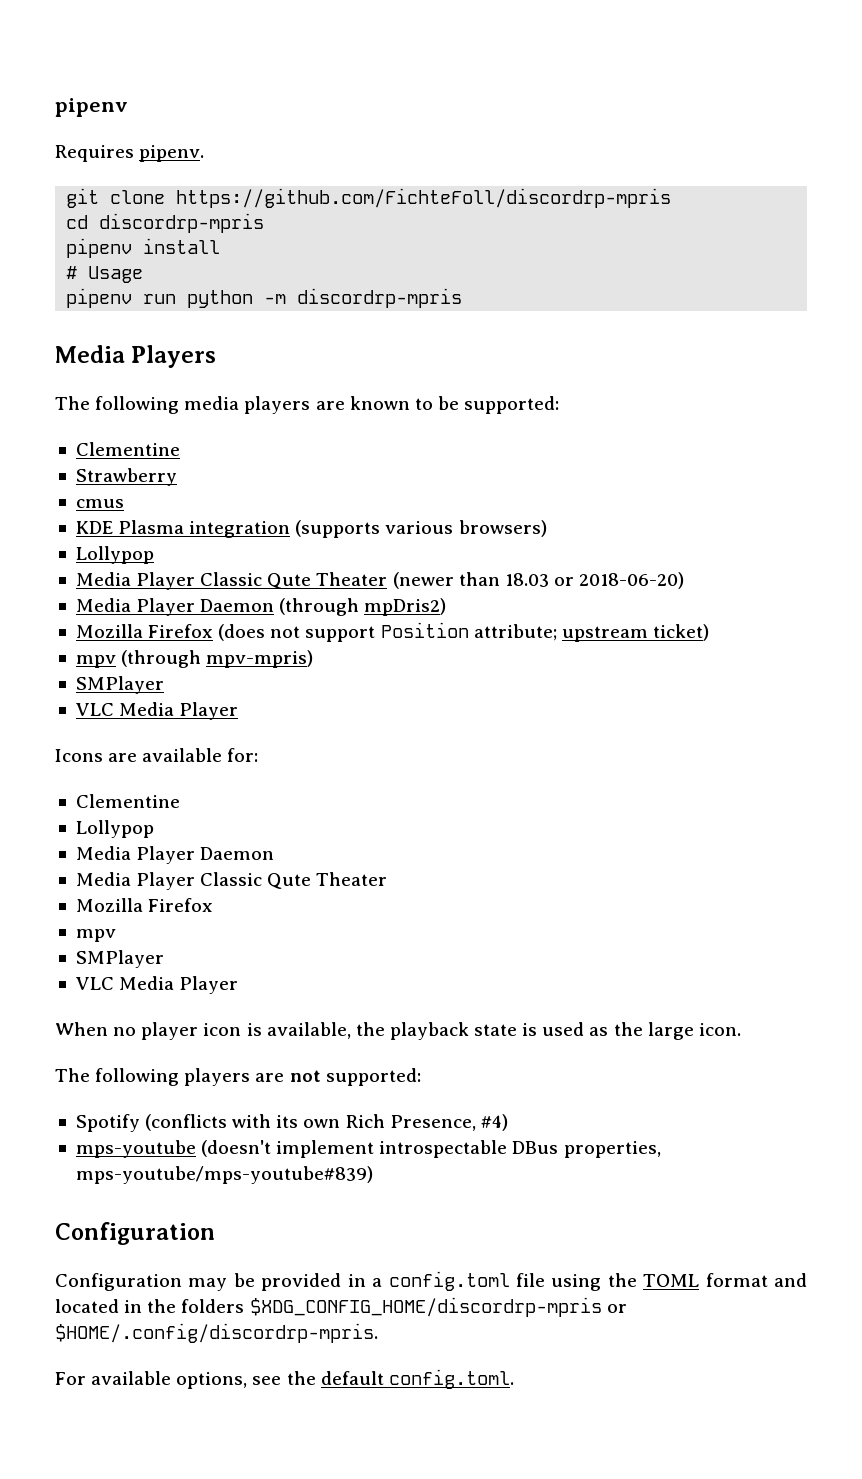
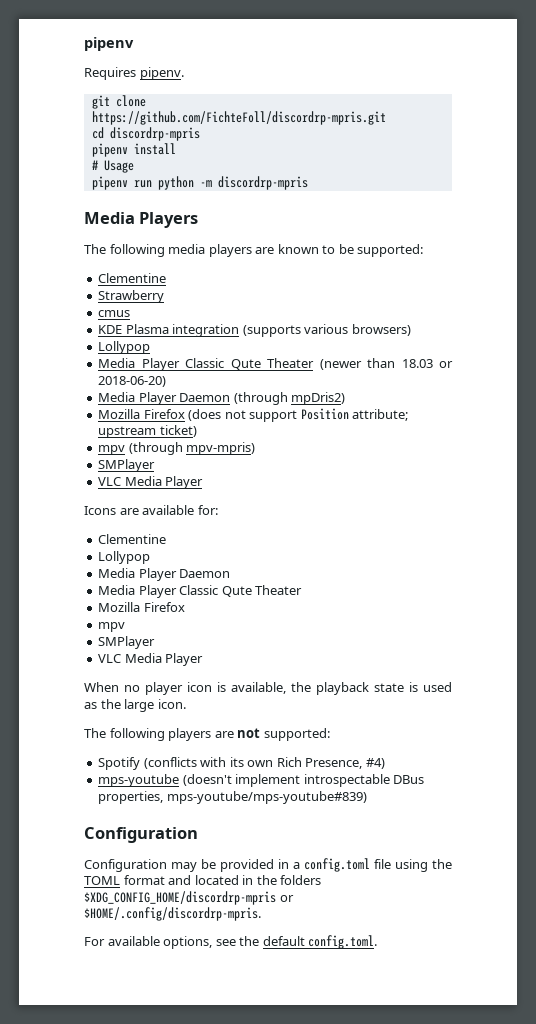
[176,188,672,208] https://github.com/FichteFoll/discordrp-mpris -> [91,111,386,125] https://github.com/FichteFoll/discordrp-mpris.git

